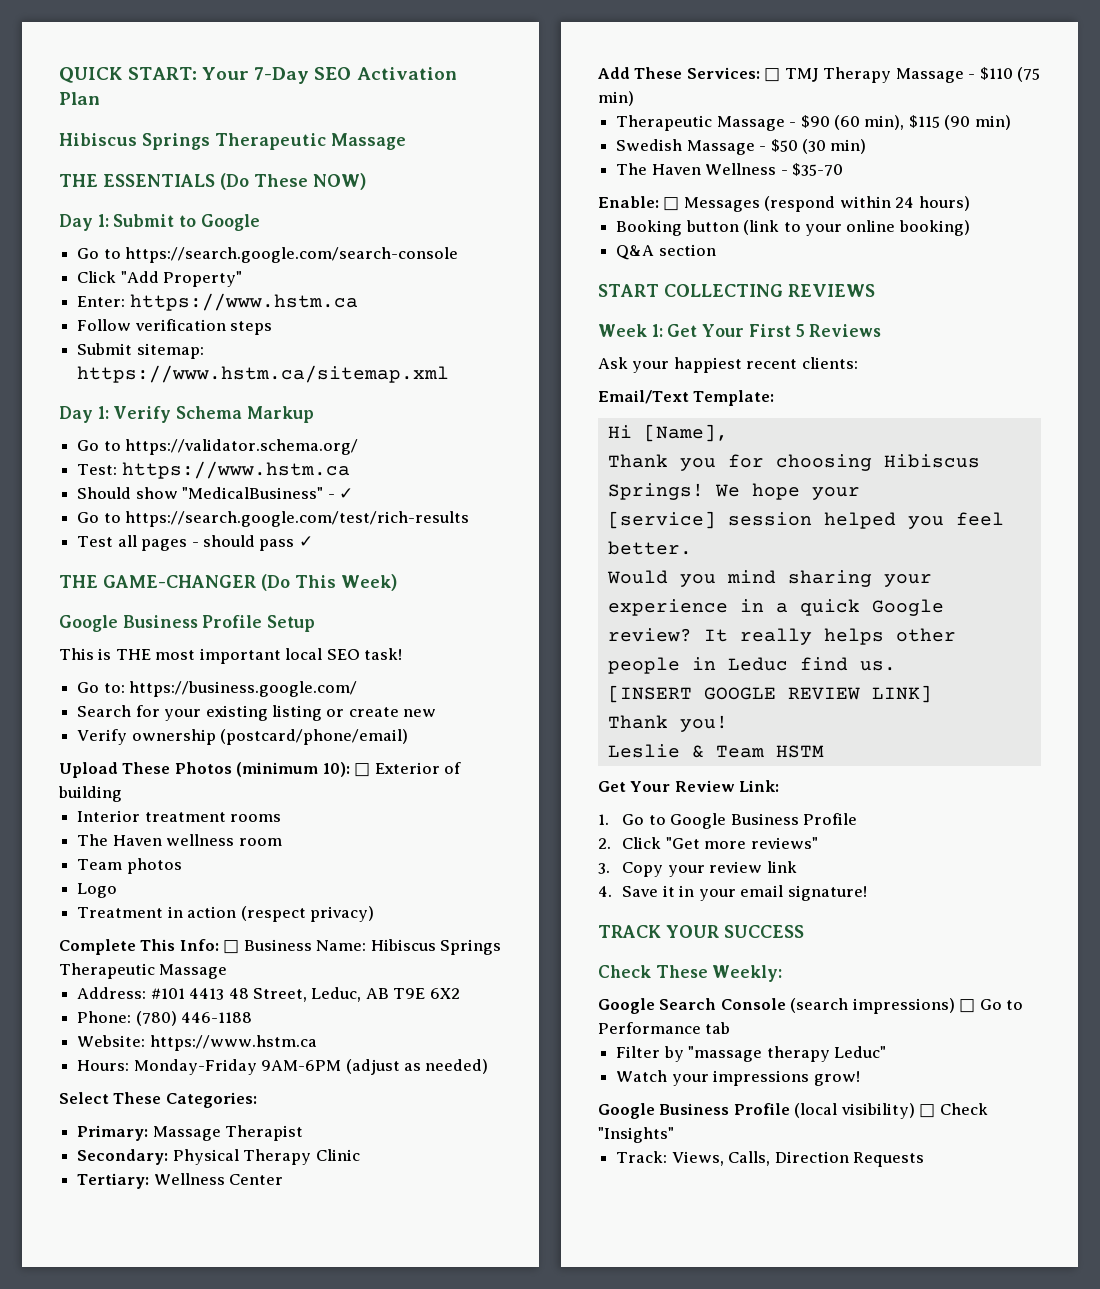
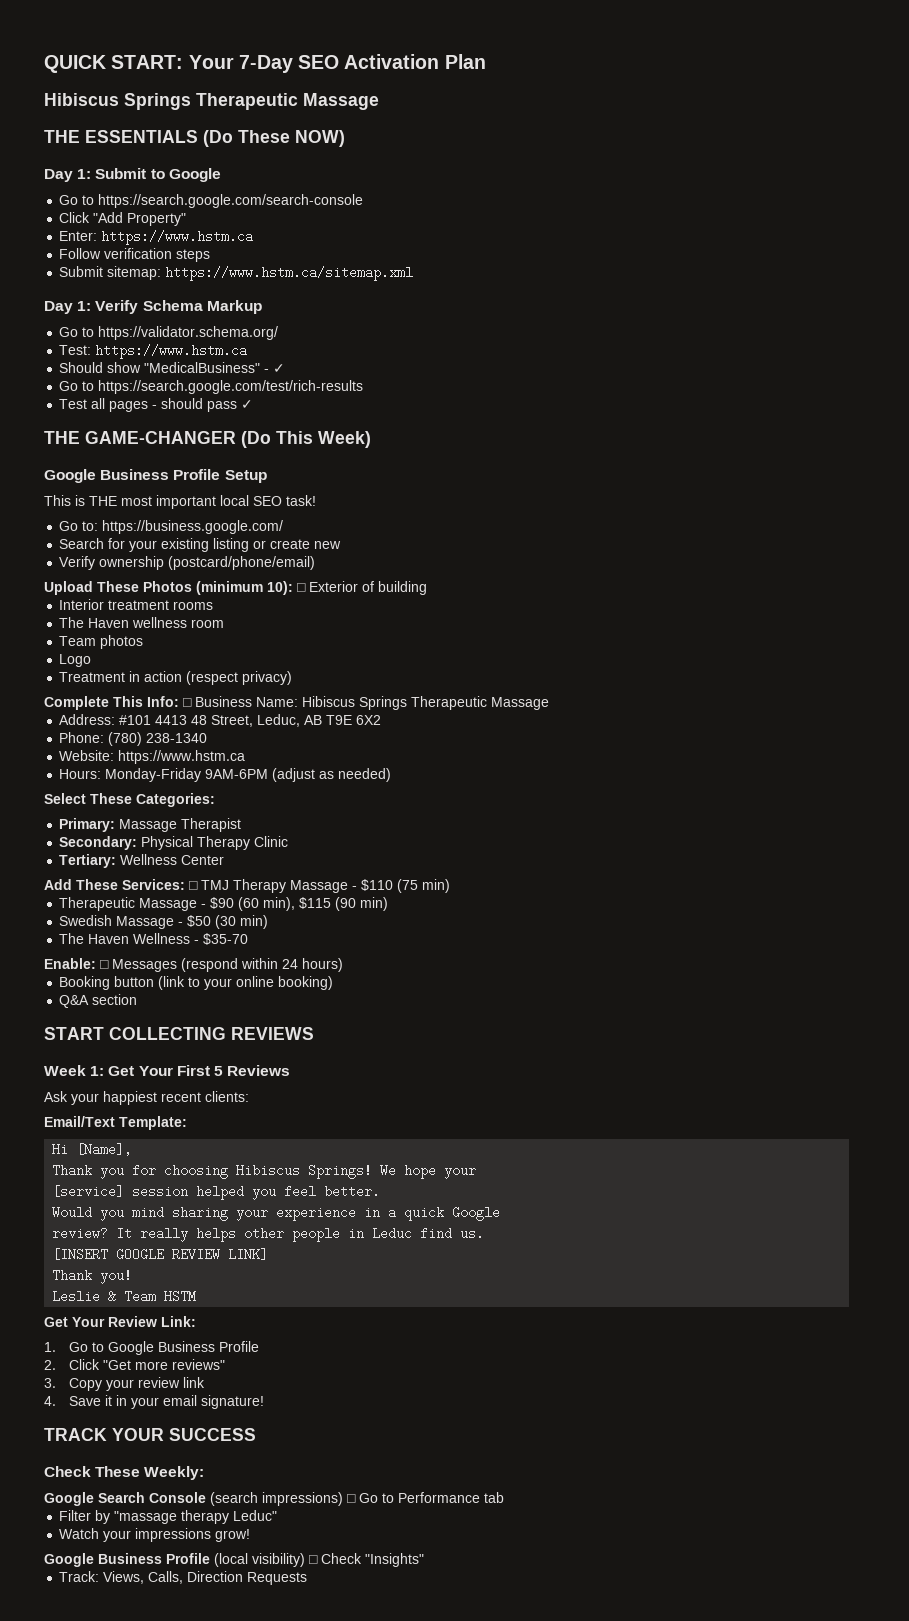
[181,1012,253,1023] 446-1188 -> [146,733,208,743] 238-1340

